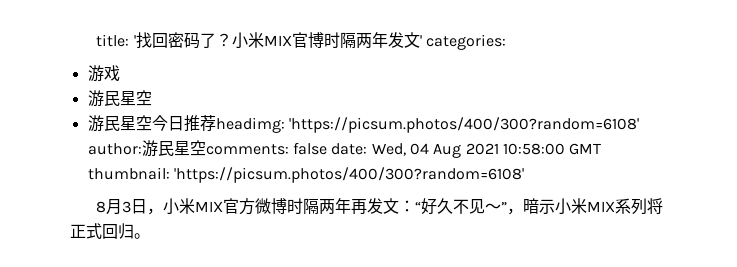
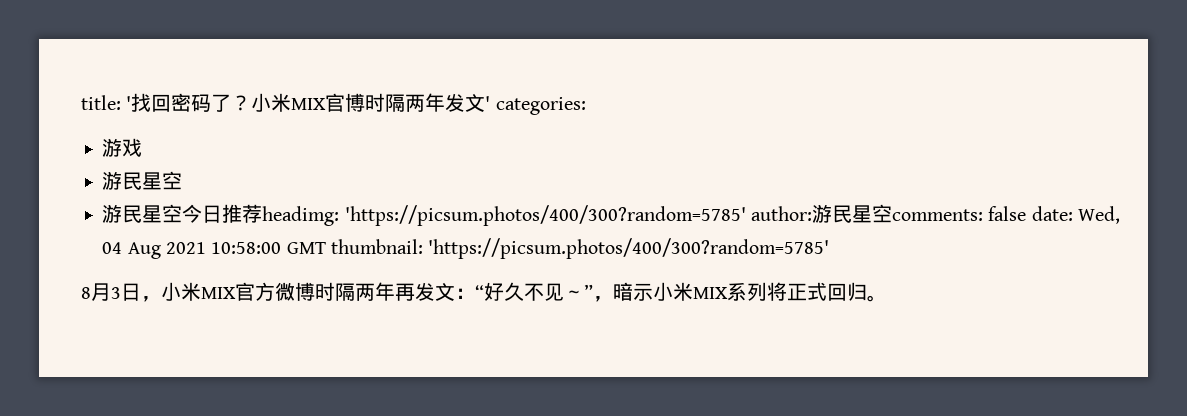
[288,117,639,133] 'https://picsum.photos/400/300?random=6108' -> [344,205,746,226] 'https://picsum.photos/400/300?random=5785'
[173,167,524,183] 'https://picsum.photos/400/300?random=6108' -> [428,238,830,259] 'https://picsum.photos/400/300?random=5785'

